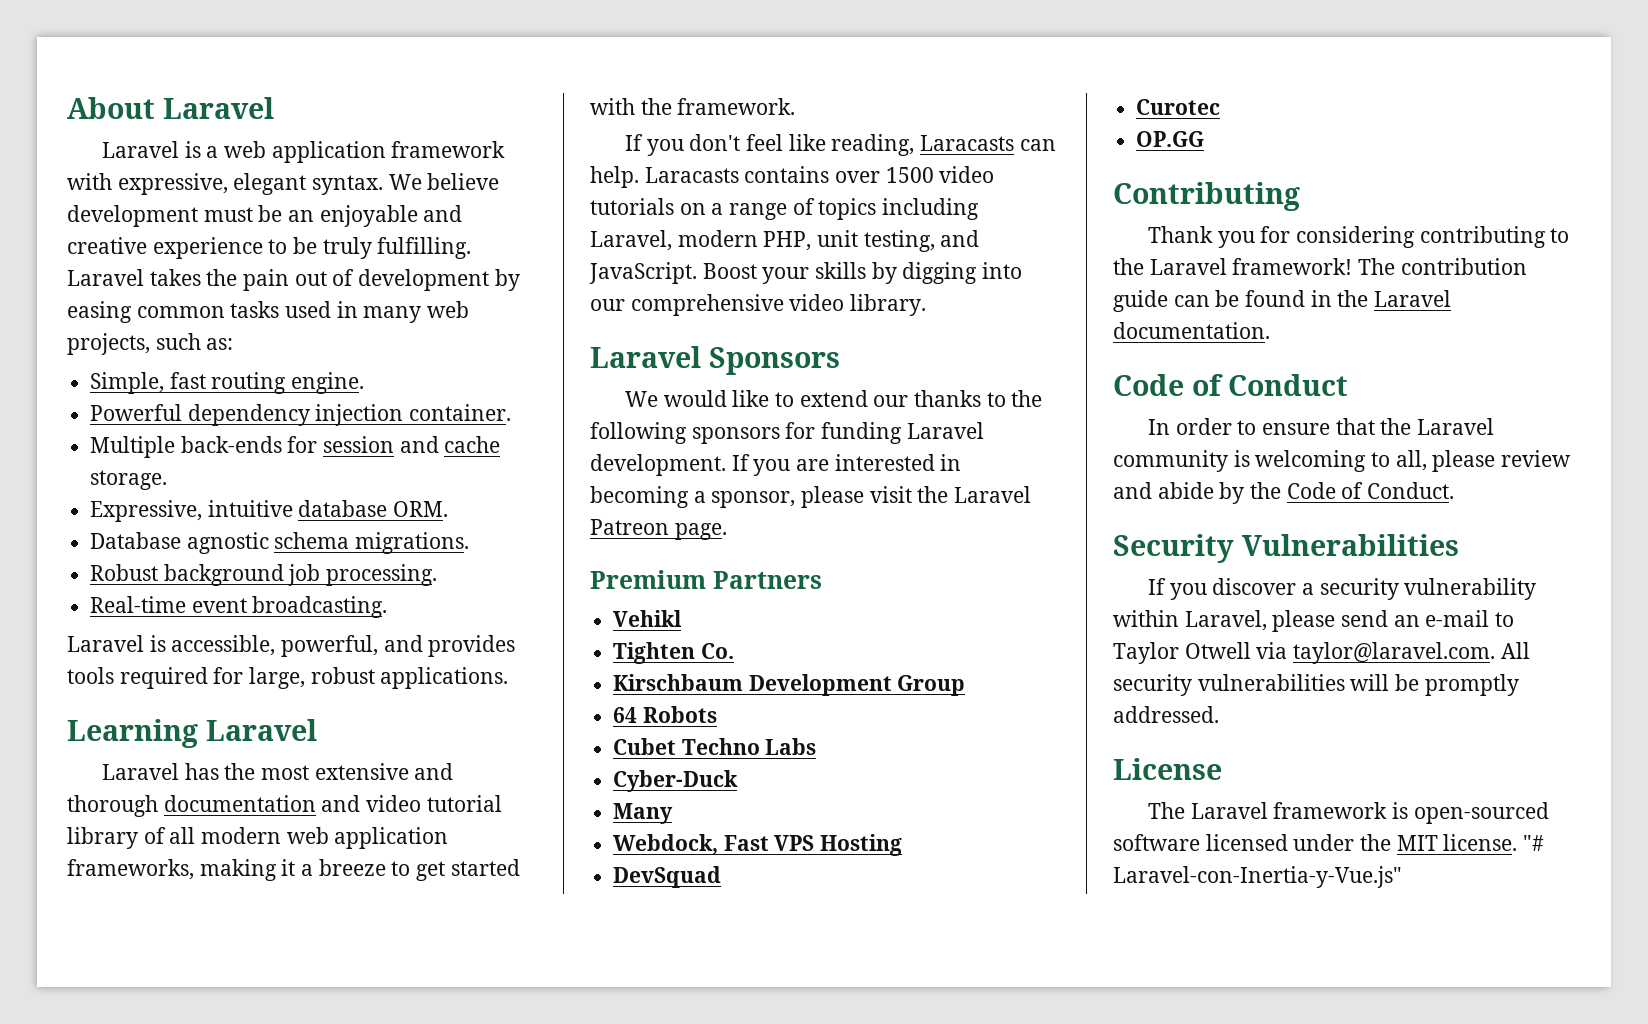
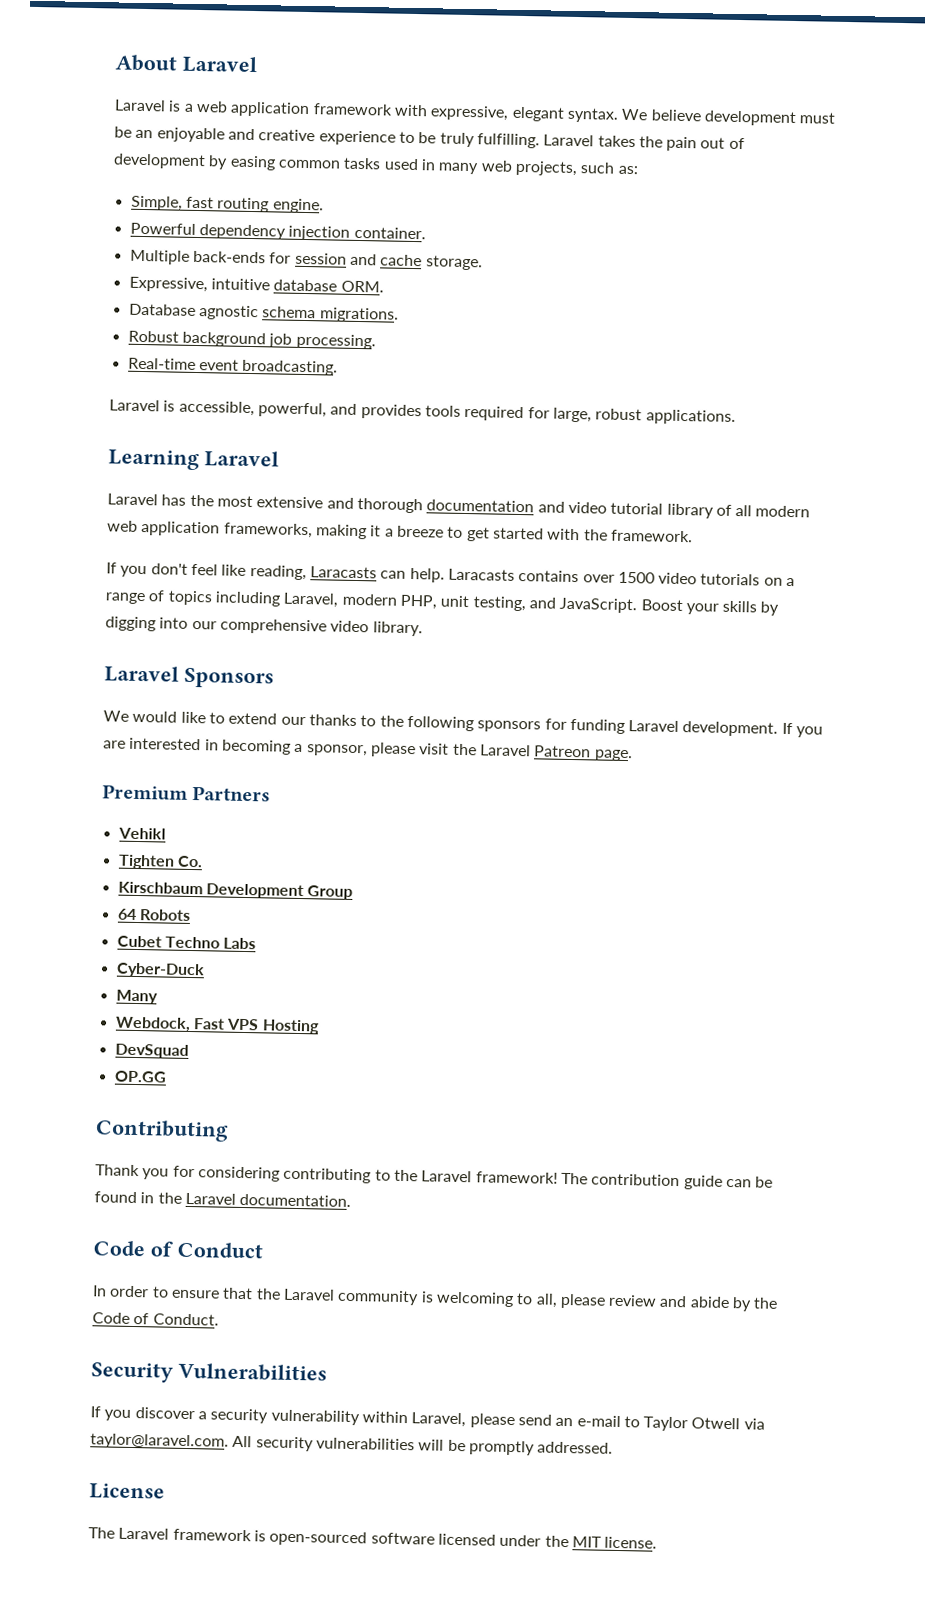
[1136,99,1221,115] // Curotec -> (189, 1051) none
[1523,835,1545,851] [1113,866,1402,888] "# Laravel-con-Inertia-y-Vue.js" -> (658, 1542) none

